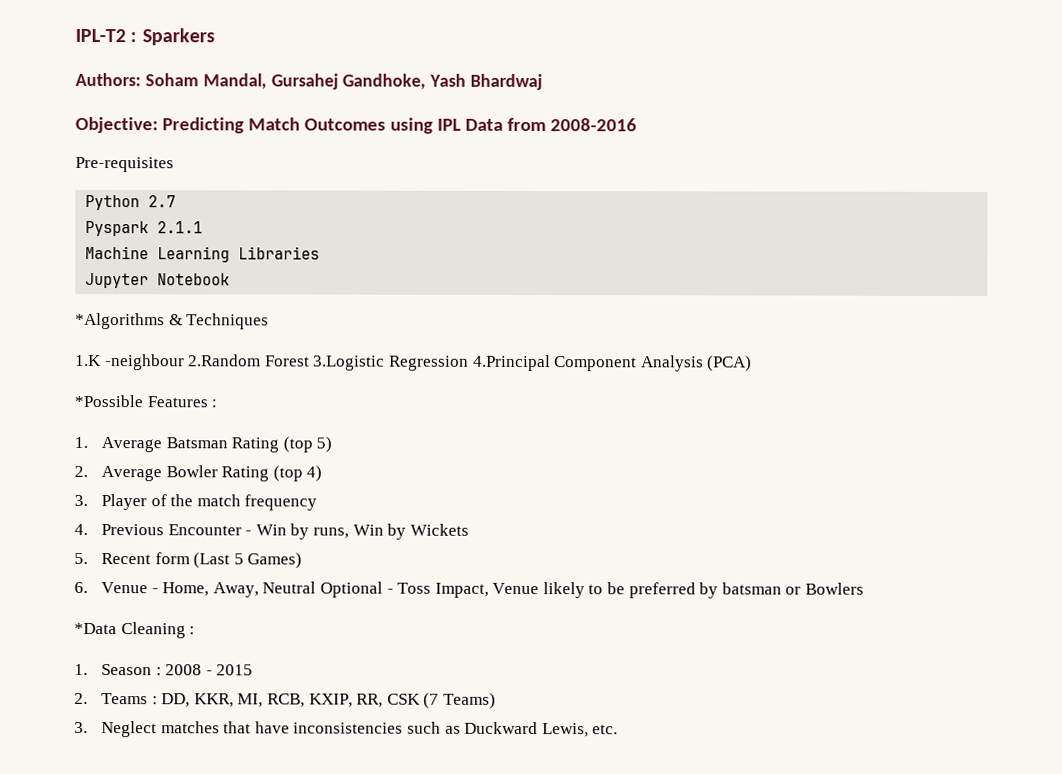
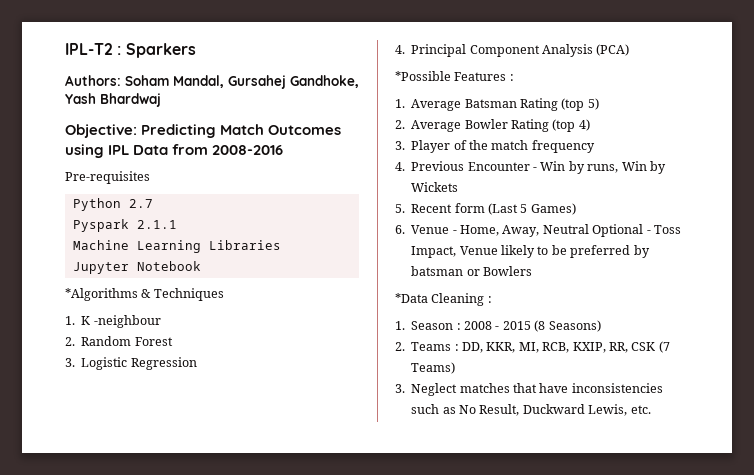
[75,354,102,367] 1.K -> [65,316,91,325] 1. K
[188,354,262,367] 2.Random -> [65,336,132,346] // 2. Random
[313,355,386,371] 3.Logistic -> [65,357,128,370] // 3. Logistic
[472,354,551,372] 4.Principal -> [395,44,467,57] // 4. Principal
(254, 670) none -> [534,320,601,332] (8 Seasons)
(461, 729) none -> [459,404,520,416] No Result,

